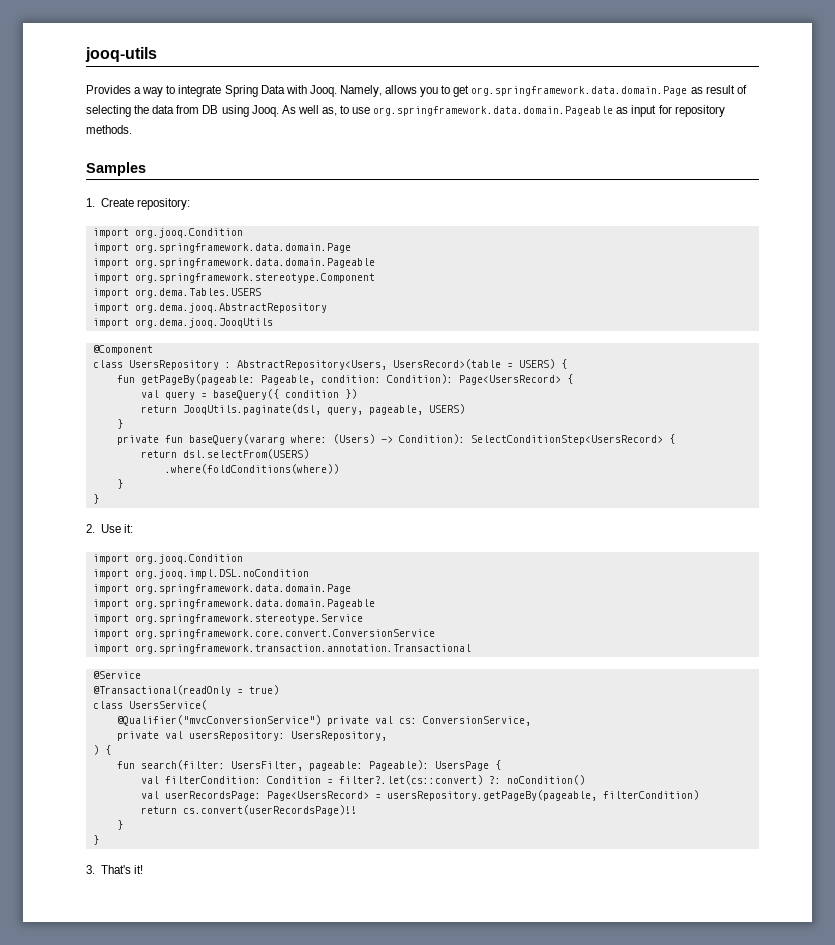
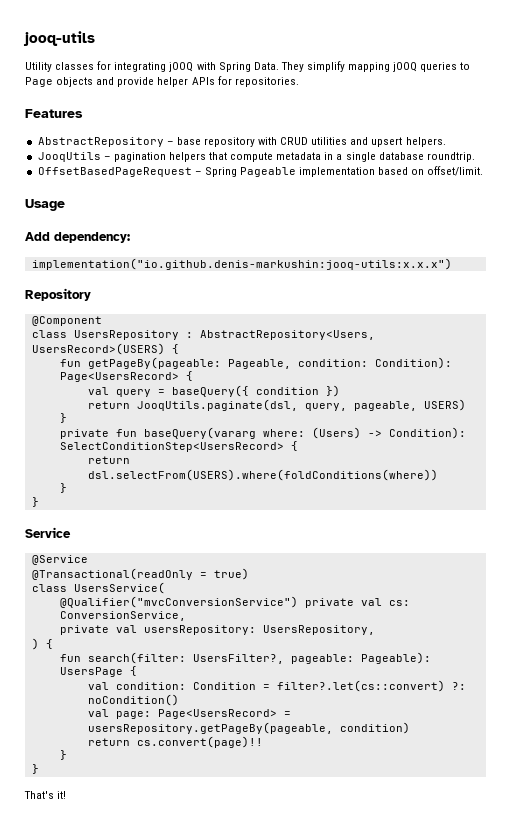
[86,85,747,97] [86,105,725,117] [86,125,132,134] [86,162,146,176] [86,198,190,210] [92,228,243,238] [92,243,351,253] [92,258,375,268] [92,273,375,283] [92,288,261,298] [92,303,327,313] [92,318,273,328] Provides a way to integrate Spring Data with Jooq. Namely, allows you to get org.springframework.data.domain.Page as result of selecting the data from DB using Jooq. As well as, to use org.springframework.data.domain.Pageable as input for repository methods. // Samples // 1. Create repository: // import org.jooq.Condition // import org.springframework.data.domain.Page // import org.springframework.data.domain.Pageable // import org.springframework.stereotype.Component // import org.dema.Tables.USERS // import org.dema.jooq.AbstractRepository // import org.dema.jooq.JooqUtils -> [25,61,471,72] [25,76,299,87] [25,109,83,118] [37,137,446,147] [37,152,475,162] [37,166,484,177] [25,199,65,211] [25,232,130,243] [31,258,452,270] [25,288,91,301] Utility classes for integrating jOOQ with Spring Data. They simplify mapping jOOQ queries to Page objects and provide helper APIs for repositories. // Features // AbstractRepository – base repository with CRUD utilities and upsert helpers. // JooqUtils – pagination helpers that compute metadata in a single database roundtrip. // OffsetBasedPageRequest – Spring Pageable implementation based on offset/limit. // Usage // Add dependency: // implementation("io.github.denis-markushin:jooq-utils:x.x.x") // Repository
[392,359,555,369] UsersRecord>(table = USERS) -> [31,343,165,355] UsersRecord>(USERS)
[182,449,309,459] [164,464,339,474] [116,479,123,489] [92,494,99,504] [86,524,133,533] [92,554,243,564] [92,569,309,579] [92,584,351,594] [92,599,375,609] [92,614,363,624] [92,629,435,639] [92,644,471,654] dsl.selectFrom(USERS) // .where(foldConditions(where)) // } // } // 2. Use it: // import org.jooq.Condition // import org.jooq.impl.DSL.noCondition // import org.springframework.data.domain.Page // import org.springframework.data.domain.Pageable // import org.springframework.stereotype.Service // import org.springframework.core.convert.ConversionService // import org.springframework.transaction.annotation.Transactional -> [87,469,438,481] [59,483,67,493] [31,497,39,507] [25,527,71,538] dsl.selectFrom(USERS).where(foldConditions(where)) // } // } // Service
[230,761,303,771] UsersFilter, -> [192,654,284,664] UsersFilter?,
[164,776,261,784] filterCondition: -> [115,682,186,690] condition:
[164,791,261,801] userRecordsPage: -> [115,711,151,719] page:
[602,790,699,800] [140,805,357,816] [116,820,123,830] [92,835,99,845] [86,865,95,874] filterCondition) // return cs.convert(userRecordsPage)!! // } // } // 3. -> [339,722,410,734] [87,736,263,748] [59,750,67,760] [31,764,39,774] condition) // return cs.convert(page)!! // } // } //

